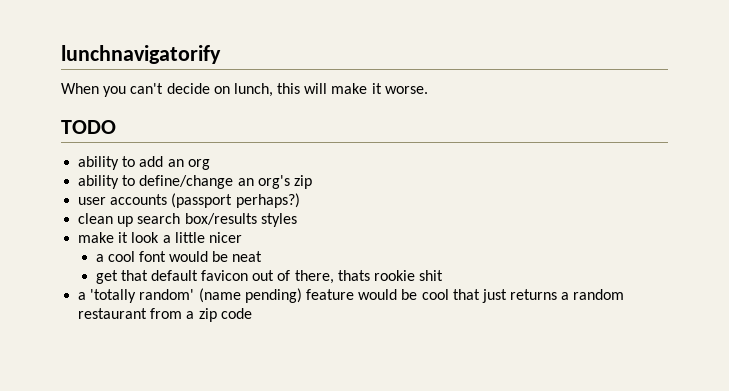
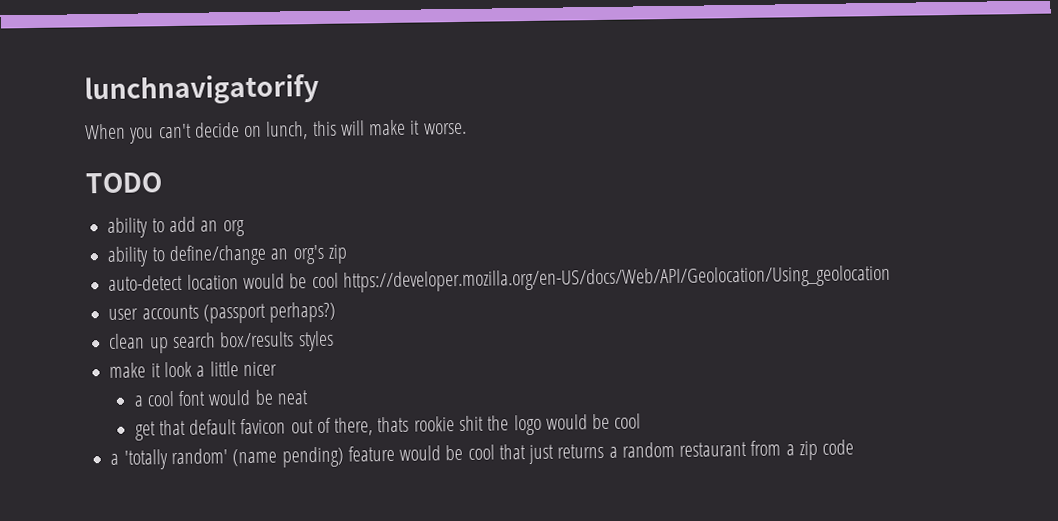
(312, 182) none -> [108,264,891,293] // auto-detect location would be cool https://developer.mozilla.org/en-US/docs/Web/API/Geolocation/Using_geolocation
(444, 275) none -> [487,413,642,436] the logo would be cool

